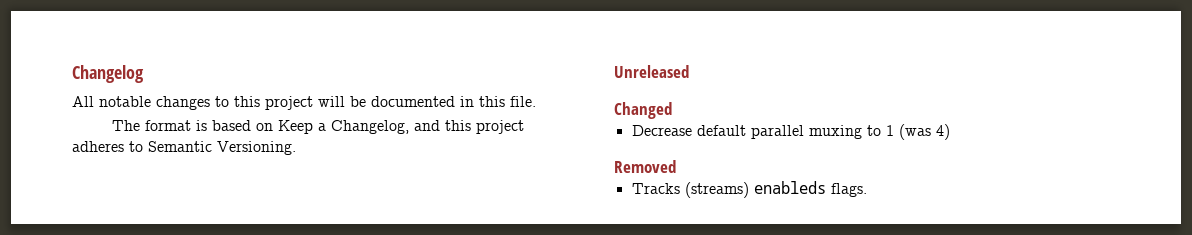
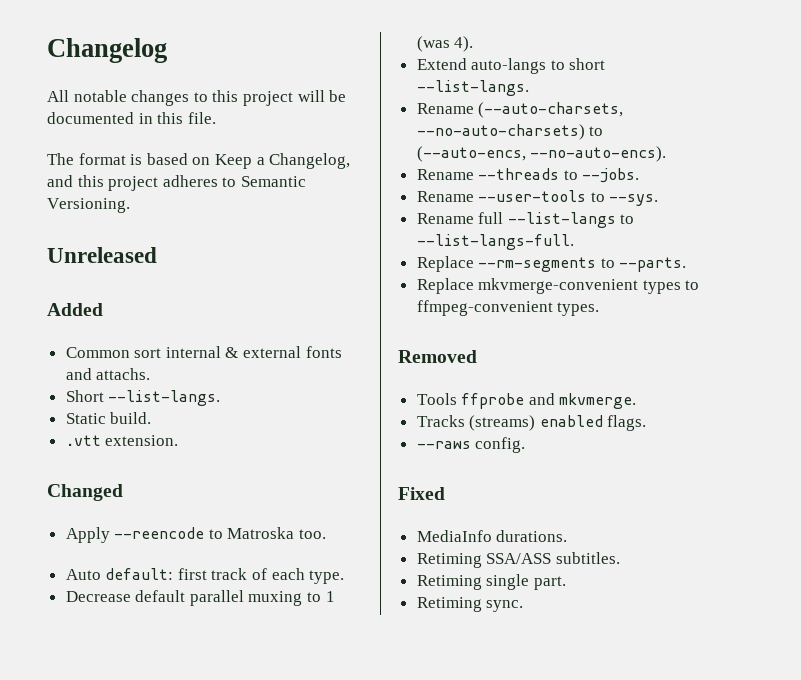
[614,102,672,119] Changed -> [47,303,103,316] [65,346,342,358] [65,368,151,380] [65,390,221,406] [65,412,152,424] [65,435,179,446] [47,484,123,501] [65,527,327,543] [65,568,345,584] Added // Common sort internal & external fonts and attachs. // Short --list-langs. // Static build. // .vtt extension. // Changed // Apply --reencode to Matroska too. // Auto default: first track of each type.
[935,124,950,140] [614,160,676,173] 4) // Removed -> [454,36,474,52] [416,58,606,74] [416,80,529,96] [416,102,624,118] [416,124,604,140] [416,146,667,162] [416,168,640,183] [416,190,659,206] [416,212,635,228] [416,234,574,250] [416,256,687,272] [416,278,700,294] [416,300,600,316] [398,350,477,363] [416,393,637,409] 4). // Extend auto-langs to short --list-langs. // Rename (--auto-charsets, --no-auto-charsets) to (--auto-encs, --no-auto-encs). // Rename --threads to --jobs. // Rename --user-tools to --sys. // Rename full --list-langs to --list-langs-full. // Replace --rm-segments to --parts. // Replace mkvmerge-convenient types to ffmpeg-convenient types. // Removed // Tools ffprobe and mkvmerge.
[753,181,826,194] enableds -> [539,415,603,427] enabled
(867, 190) none -> [416,437,526,453] [398,487,445,500] [416,530,568,542] [416,552,620,568] [416,574,566,590] [416,597,524,612] // --raws config. // Fixed // MediaInfo durations. // Retiming SSA/ASS subtitles. // Retiming single part. // Retiming sync.

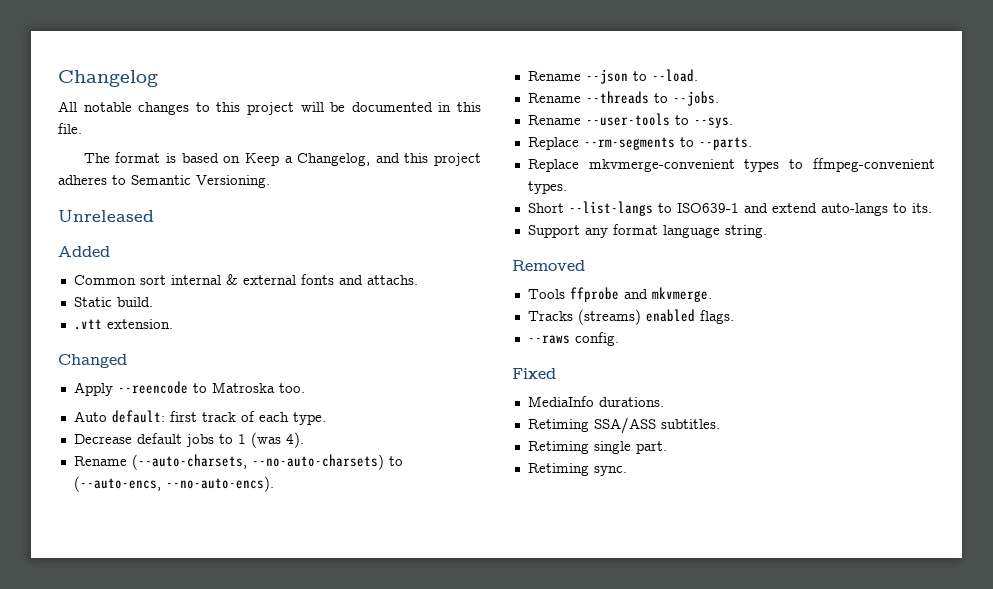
[65,390,221,406] // Short --list-langs. -> (418, 280) none
[189,590,303,606] parallel muxing -> [185,434,214,447] jobs
[416,58,606,74] [416,80,529,96] // Extend auto-langs to short --list-langs. -> (304, 440) none
(667, 154) none -> [527,69,698,84] // Rename --json to --load.
[416,212,635,228] [416,234,574,250] // Rename full --list-langs to --list-langs-full. -> (733, 122) none
(600, 309) none -> [527,201,932,216] [527,224,767,238] // Short --list-langs to ISO639-1 and extend auto-langs to its. // Support any format language string.

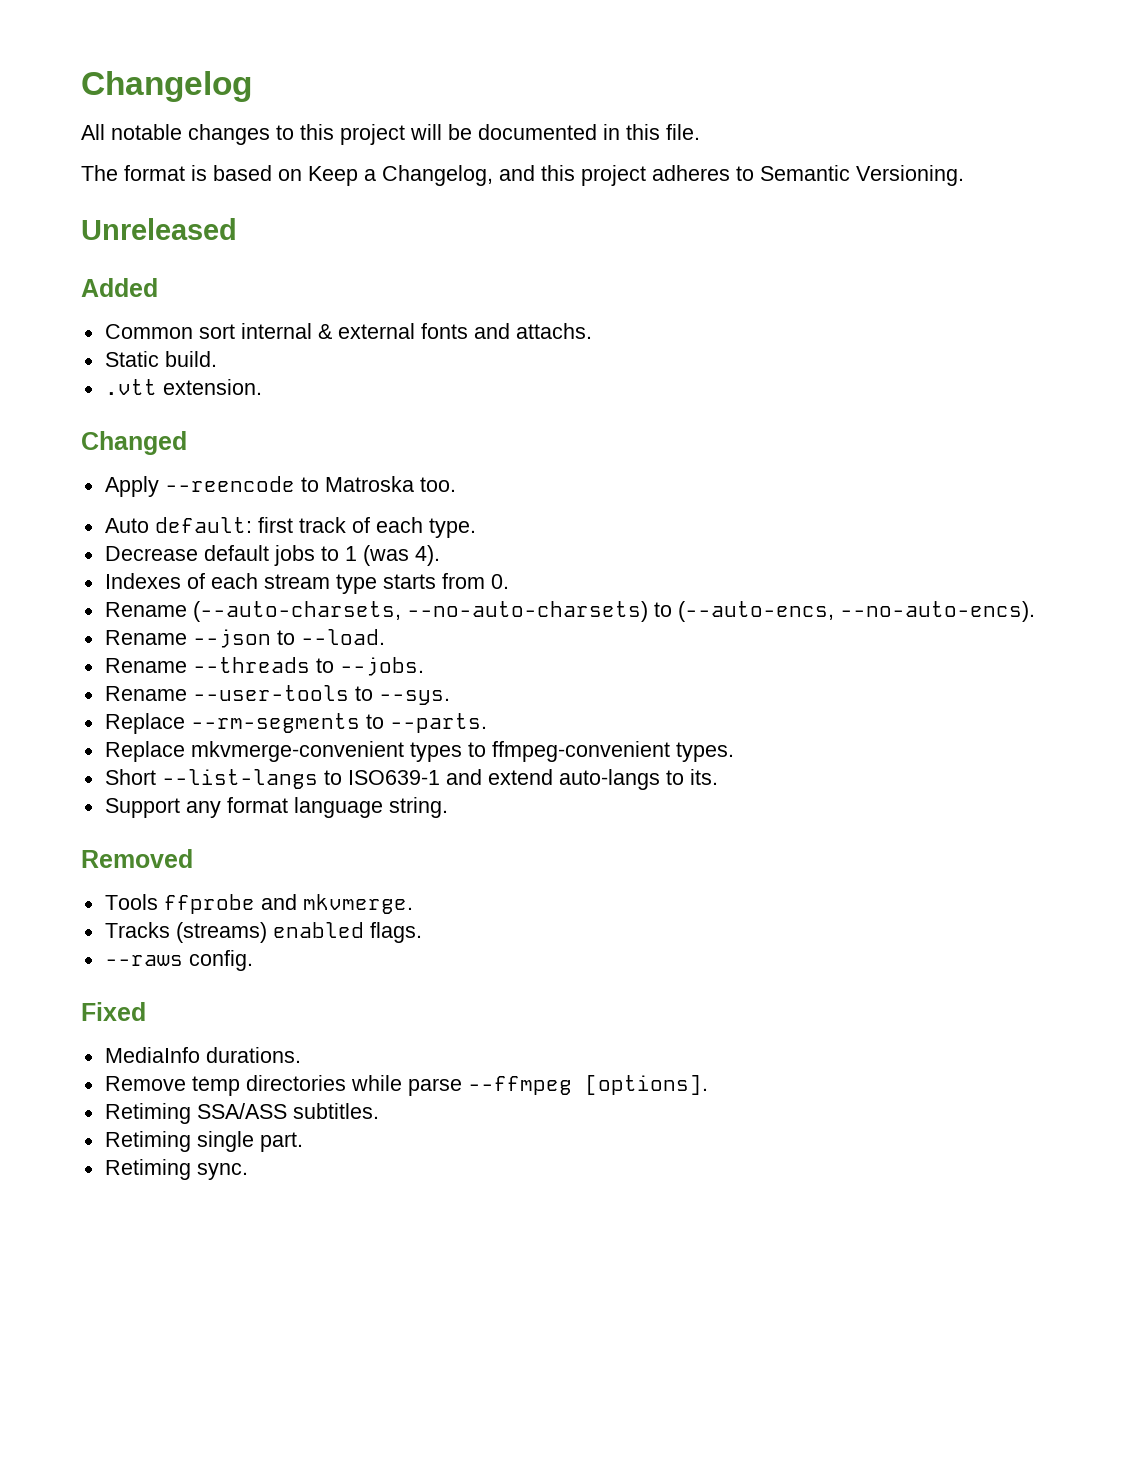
(304, 440) none -> [104,573,509,594] // Indexes of each stream type starts from 0.
(664, 402) none -> [104,1075,708,1096] // Remove temp directories while parse --ffmpeg [options].

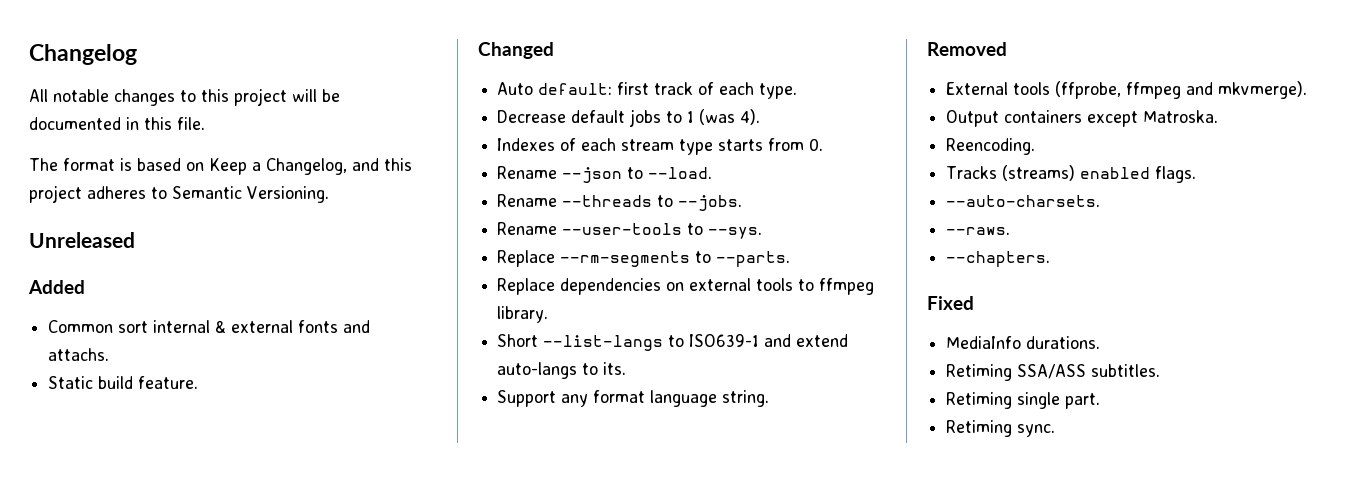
[164,351,217,367] [104,379,262,395] [81,431,187,455] [104,476,456,497] build. // .vtt extension. // Changed // Apply --reencode to Matroska too. -> [98,376,199,389] [478,42,554,59] build feature. // Changed
[104,601,1035,622] // Rename (--auto-charsets, --no-auto-charsets) to (--auto-encs, --no-auto-encs). -> (824, 144) none
[190,741,734,762] mkvmerge-convenient types to ffmpeg-convenient types. -> [560,278,875,295] [497,306,549,323] dependencies on external tools to ffmpeg library.
[104,894,413,914] Tools ffprobe and mkvmerge. -> [946,81,1308,99] [946,110,1219,127] [946,138,1036,155] External tools (ffprobe, ffmpeg and mkvmerge). // Output containers except Matroska. // Reencoding.
[104,950,253,971] --raws config. -> [946,195,1101,207] [946,227,1011,235] [946,251,1051,267] --auto-charsets. // --raws. // --chapters.
[104,1075,708,1096] // Remove temp directories while parse --ffmpeg [options]. -> (1101, 342) none

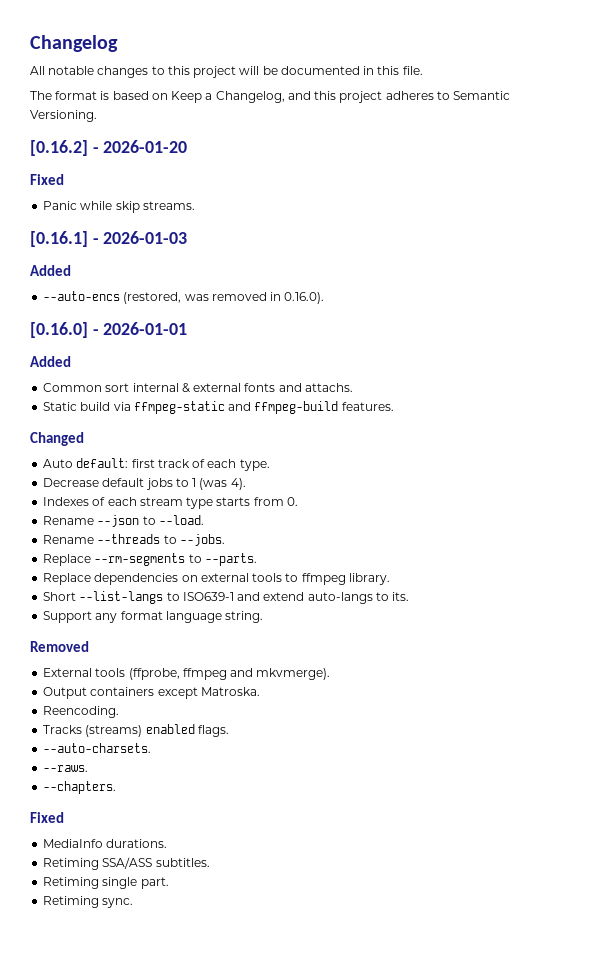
[29,232,135,248] Unreleased -> [30,140,188,156] [30,174,64,185] [43,201,195,213] [30,231,188,247] [30,265,71,276] [43,291,325,304] [30,322,188,338] [0.16.2] - 2026-01-20 // Fixed // Panic while skip streams. // [0.16.1] - 2026-01-03 // Added // --auto-encs (restored, was removed in 0.16.0). // [0.16.0] - 2026-01-01
[138,376,199,389] feature. -> [113,401,394,414] via ffmpeg-static and ffmpeg-build features.
[497,222,763,239] // Rename --user-tools to --sys. -> (225, 540) none

